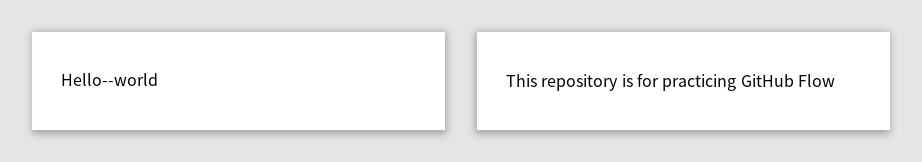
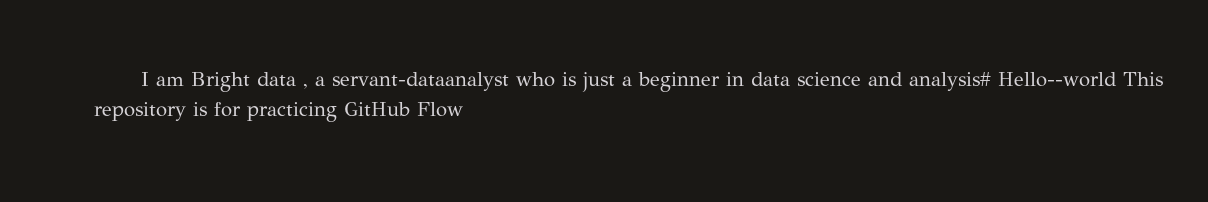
(61, 79) none -> [140,72,991,92] I am Bright data , a servant-dataanalyst who is just a beginner in data science and analysis#
(158, 79) // -> (1117, 79) none

